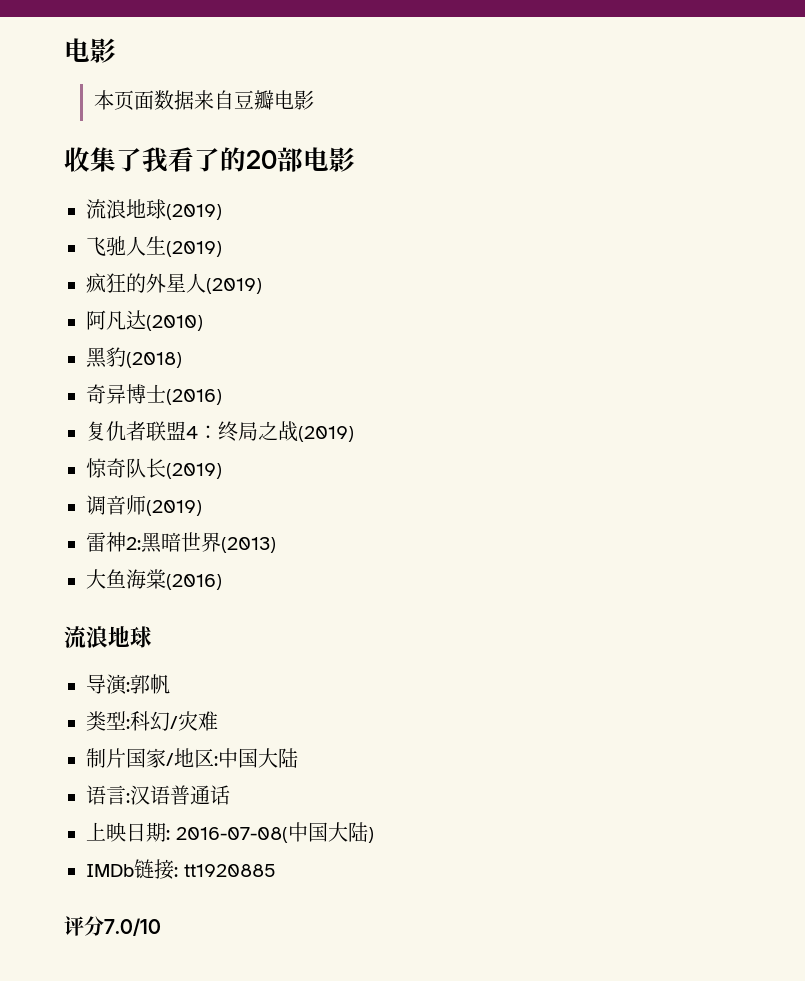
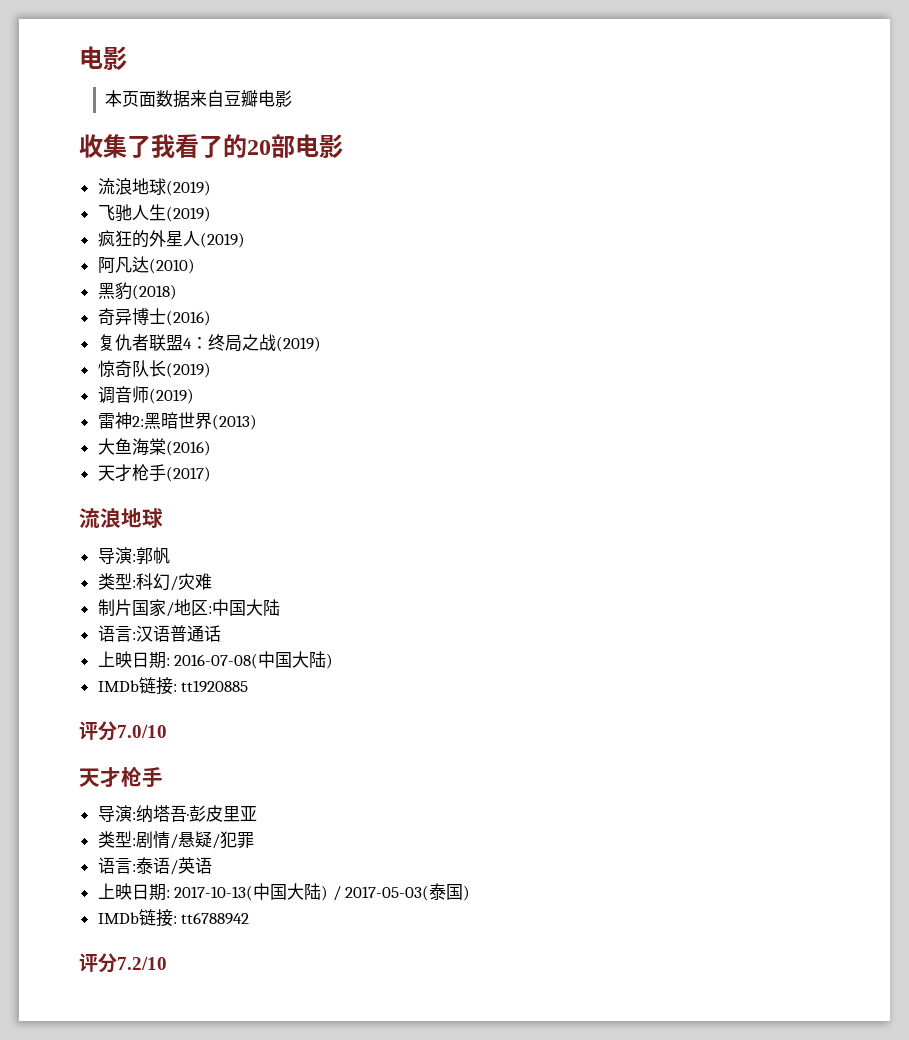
(222, 582) none -> [97,464,211,482] // 天才枪手(2017)
(161, 927) none -> [79,766,163,788] [97,805,257,823] [97,831,254,849] [97,857,212,875] [97,883,471,901] [97,909,250,927] [79,953,167,973] // 天才枪手 // 导演:纳塔吾·彭皮里亚 // 类型:剧情/悬疑/犯罪 // 语言:泰语/英语 // 上映日期: 2017-10-13(中国大陆) / 2017-05-03(泰国) // IMDb链接: tt6788942 // 评分7.2/10

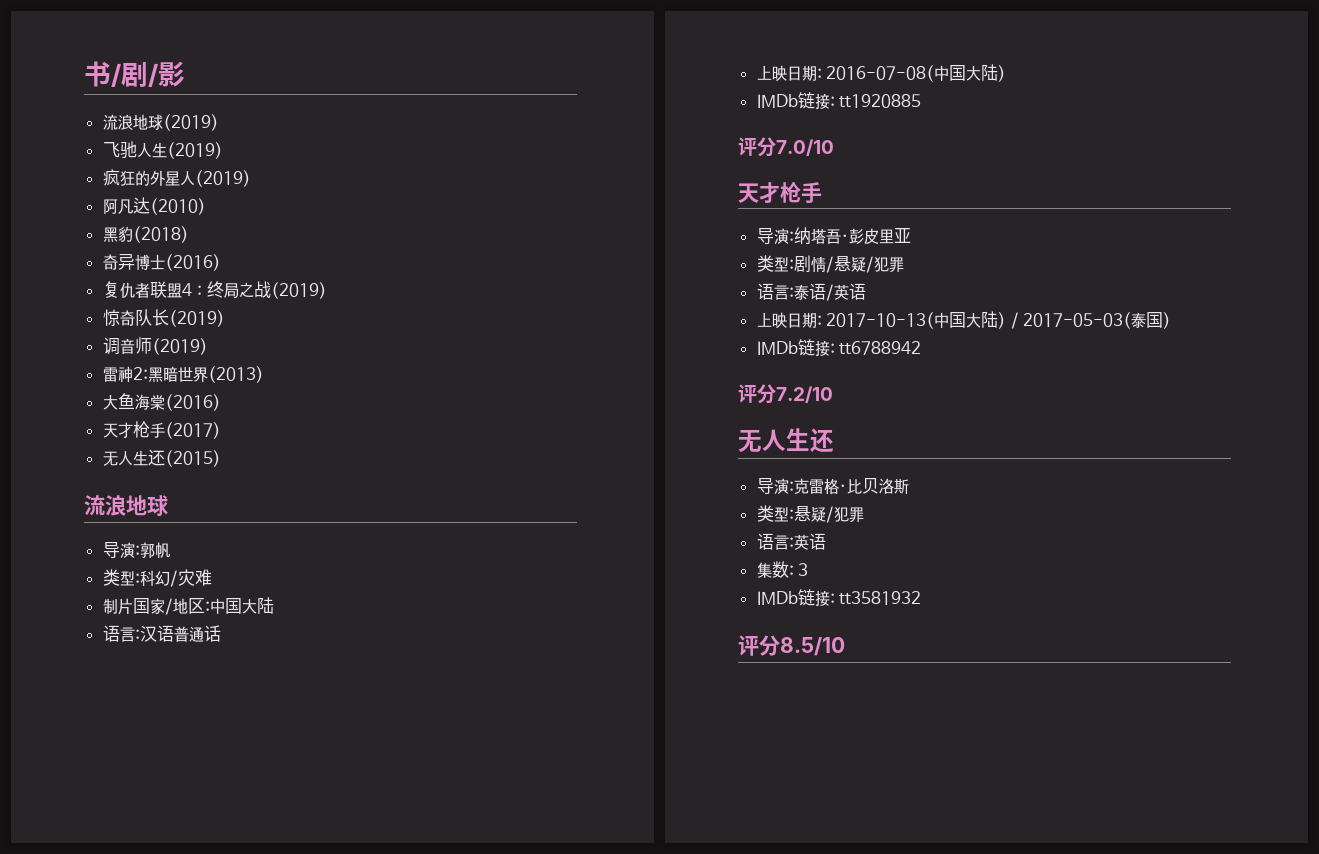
[79,46,127,71] [105,90,293,108] [79,134,319,158] 电影 // 本页面数据来自豆瓣电影 // 收集了我看了的20部电 -> [84,61,158,87] 书/剧/
(211, 474) none -> [102,449,221,467] // 无人生还(2015)
(167, 963) none -> [738,428,834,453] [756,478,909,495] [756,505,864,523] [756,533,826,550] [756,561,809,578] [756,589,922,607] [738,635,845,656] // 无人生还 // 导演:克雷格·比贝洛斯 // 类型:悬疑/犯罪 // 语言:英语 // 集数: 3 // IMDb链接: tt3581932 // 评分8.5/10

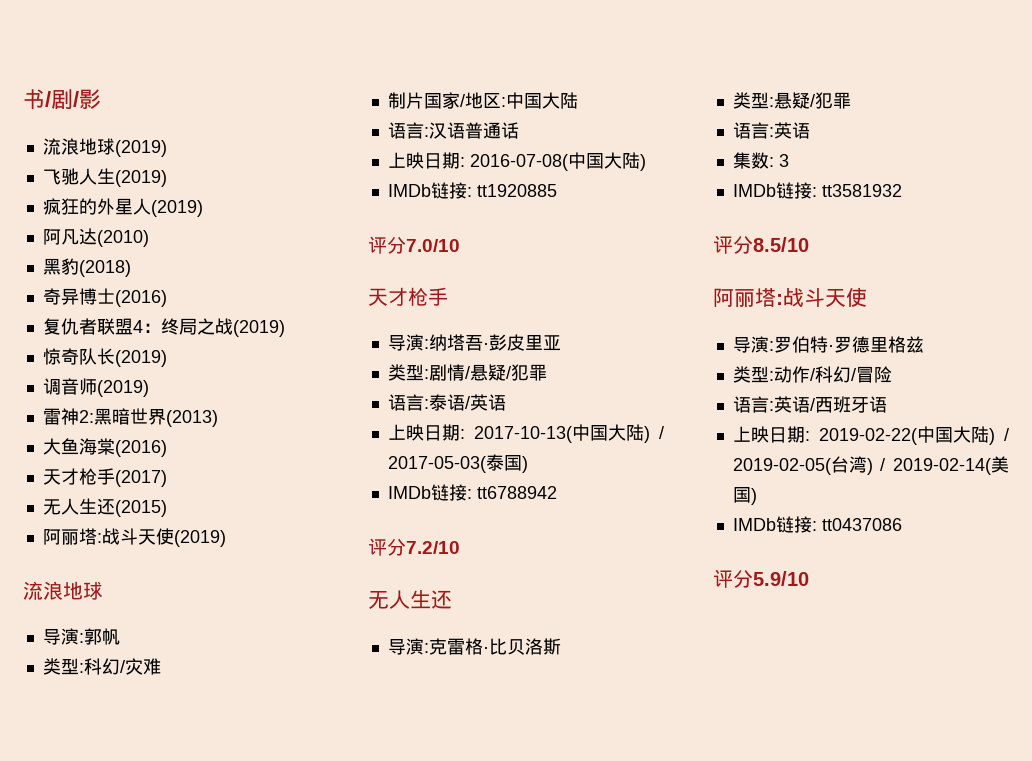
(221, 458) none -> [42,528,226,547] // 阿丽塔:战斗天使(2019)
(845, 646) none -> [713,287,867,308] [732,336,924,353] [732,366,892,383] [732,396,887,413] [732,426,1009,445] [732,456,1009,475] [732,487,757,505] [732,516,902,533] [713,569,809,588] // 阿丽塔:战斗天使 // 导演:罗伯特·罗德里格兹 // 类型:动作/科幻/冒险 // 语言:英语/西班牙语 // 上映日期: 2019-02-22(中国大陆) / 2019-02-05(台湾) / 2019-02-14(美国) // IMDb链接: tt0437086 // 评分5.9/10

